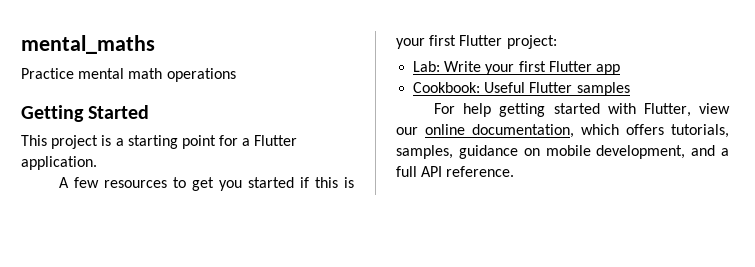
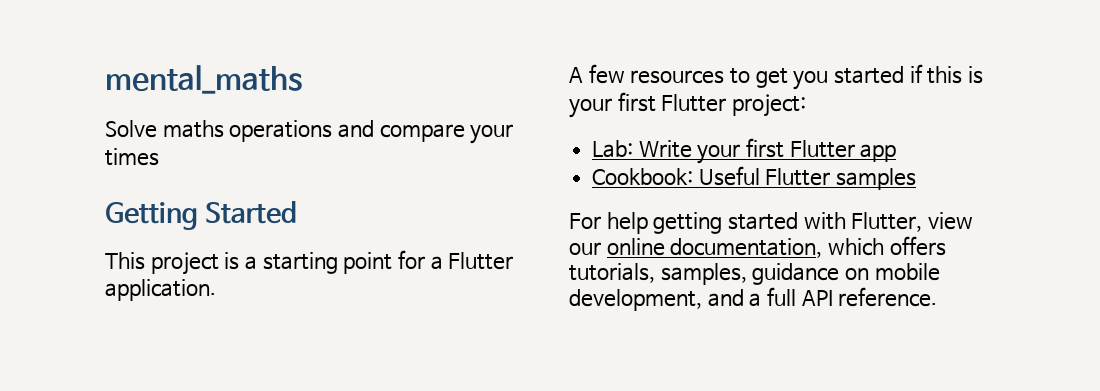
[21,68,236,82] Practice mental math operations -> [105,120,514,144] [105,148,159,166] Solve maths operations and compare your times

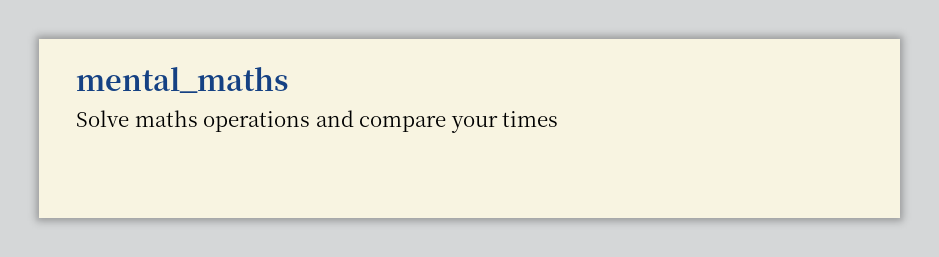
[105,201,298,230] [105,250,514,275] [105,279,216,301] [569,64,983,90] [569,92,807,118] [592,138,897,164] [592,166,917,190] [569,212,974,234] [569,236,946,258] [569,263,940,285] [569,287,938,311] // Getting Started // This project is a starting point for a Flutter application. // A few resources to get you started if this is your first Flutter project: // Lab: Write your first Flutter app // Cookbook: Useful Flutter samples // For help getting started with Flutter, view our online documentation, which offers tutorials, samples, guidance on mobile development, and a full API reference. -> (559, 119) none

